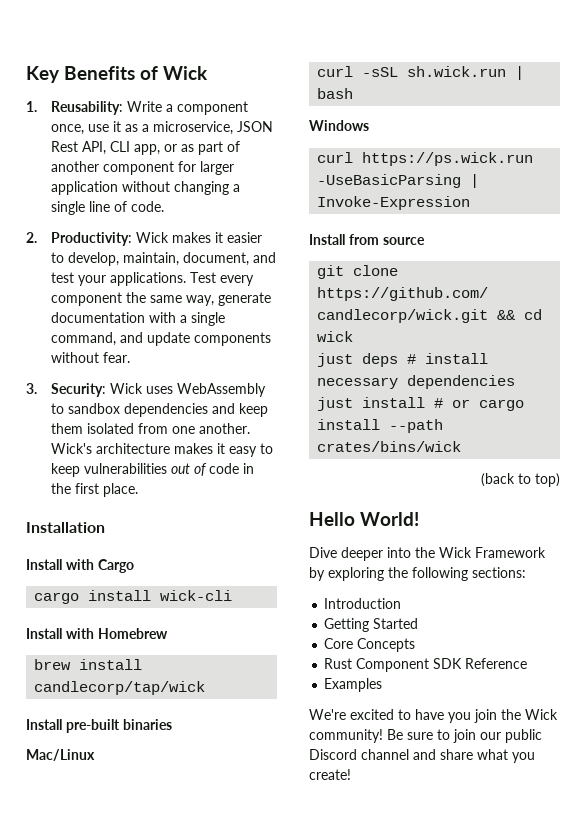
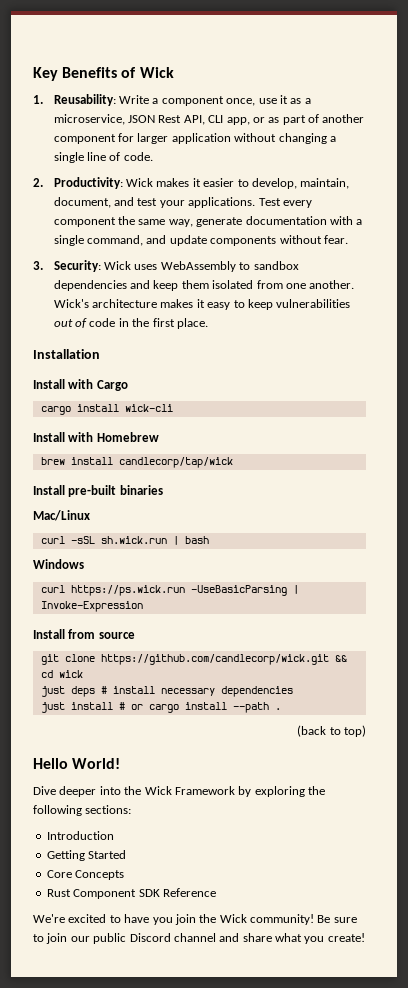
[317,441,462,452] crates/bins/wick -> [274,708,281,710] .
[324,678,383,692] // Examples -> (216, 892) none

